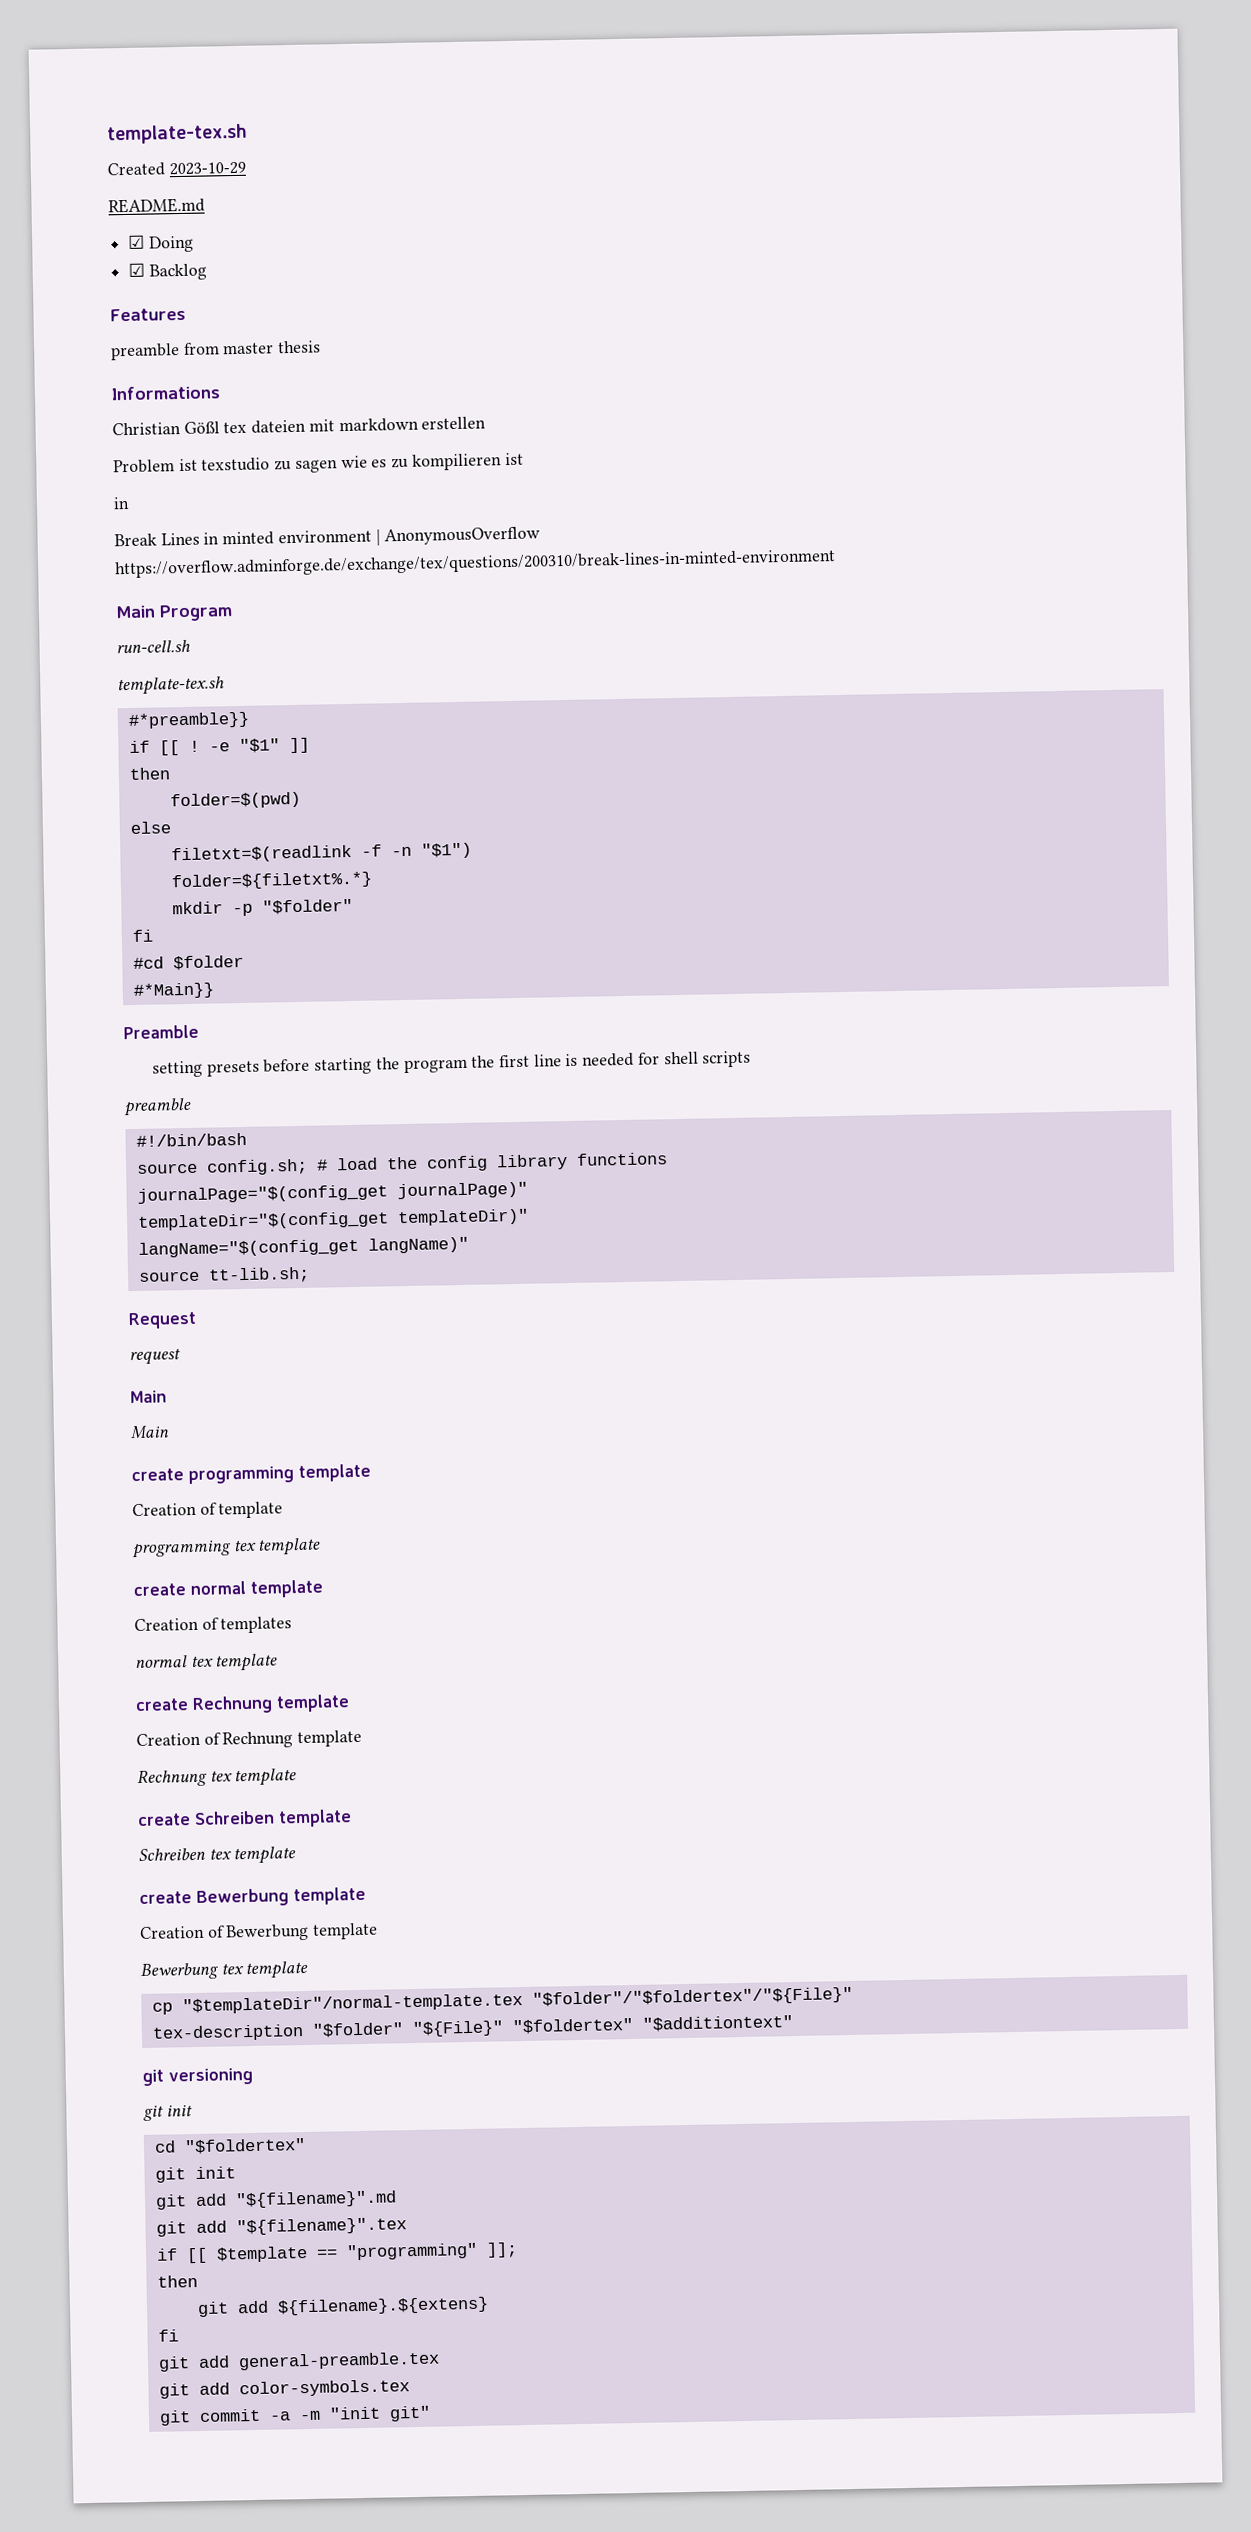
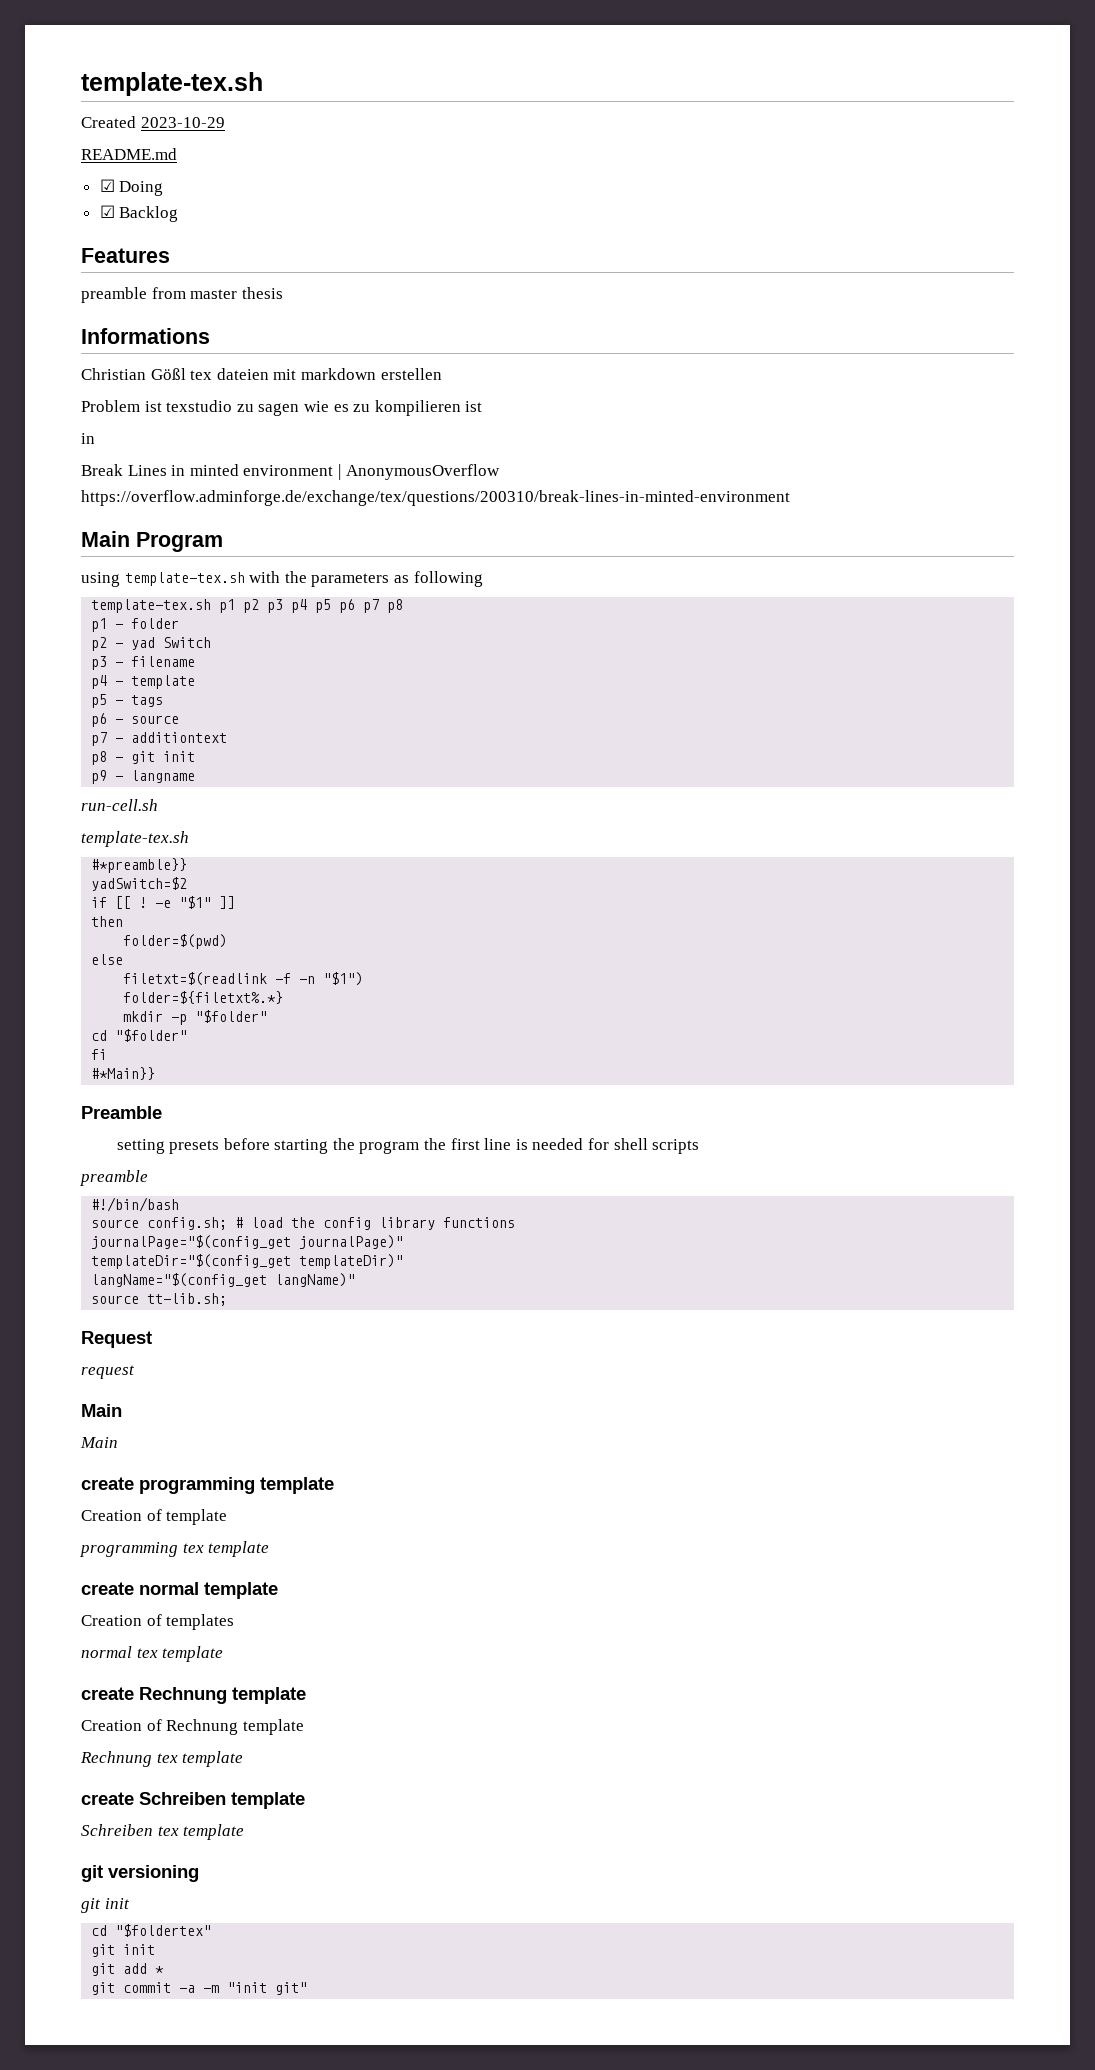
(233, 613) none -> [81,571,483,587] [91,599,404,613] [91,618,180,632] [91,637,212,651] [91,656,196,670] [91,675,196,689] [91,694,164,708] [91,713,180,727] [91,732,228,746] [91,751,196,765] [91,770,196,784] // using template-tex.sh with the parameters as following // template-tex.sh p1 p2 p3 p4 p5 p6 p7 p8 // p1 - folder // p2 - yad Switch // p3 - filename // p4 - template // p5 - tags // p6 - source // p7 - additiontext // p8 - git init // p9 - langname
(250, 720) none -> [91,877,188,891] // yadSwitch=$2
[131,929,153,942] [132,954,244,971] // fi // #cd $folder -> [91,1029,188,1042] [91,1049,108,1060] // cd "$folder" // fi
[139,1886,366,1907] [140,1922,379,1942] [140,1960,309,1980] [151,1986,853,2015] [151,2015,794,2042] // create Bewerbung template // Creation of Bewerbung template // Bewerbung tex template // cp "$templateDir"/normal-template.tex "$folder"/"$foldertex"/"${File}" // tex-description "$folder" "${File}" "$foldertex" "$additiontext" -> (245, 1832) none
[234,2190,397,2209] [155,2217,407,2237] [155,2242,518,2264] [156,2275,198,2288] [196,2296,489,2318] [157,2329,179,2342] [157,2351,440,2372] [158,2379,410,2399] "${filename}".md // git add "${filename}".tex // if [[ $template == "programming" ]]; // then // git add ${filename}.${extens} // fi // git add general-preamble.tex // git add color-symbols.tex -> [155,1966,165,1974] *

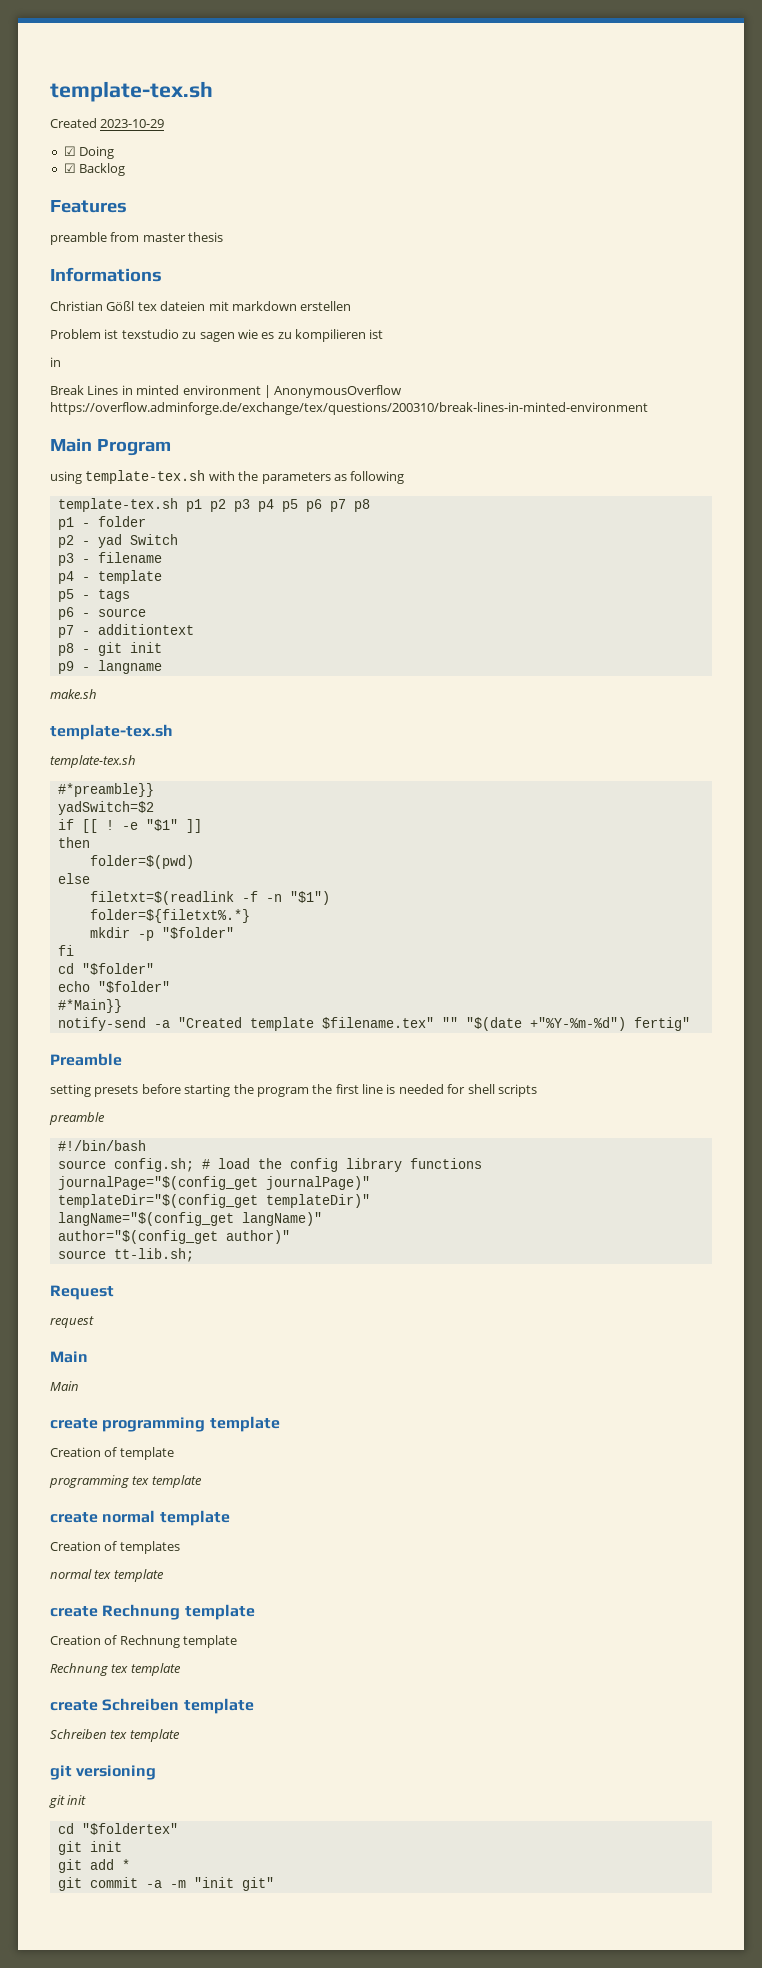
[81,148,177,160] // README.md -> (165, 123) none
[81,799,158,811] run-cell.sh -> [50,689,97,699] [50,724,173,740] make.sh // template-tex.sh
(268, 1016) none -> [57,945,74,956] // fi
[91,1049,108,1060] fi -> [57,981,170,993] echo "$folder"
(156, 1073) none -> [57,1017,690,1031] // notify-send -a "Created template $filename.tex" "" "$(date +"%Y-%m-%d") fertig"
(356, 1280) none -> [57,1230,290,1244] // author="$(config_get author)"

